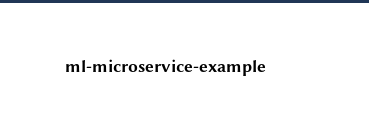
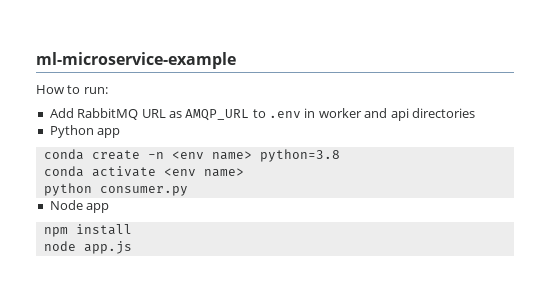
(266, 67) none -> [36,85,108,94] [49,108,475,121] [49,125,121,138] [43,149,340,162] [43,166,244,177] [43,183,188,196] [49,200,110,213] [43,224,132,237] [43,241,132,254] // How to run: // Add RabbitMQ URL as AMQP_URL to .env in worker and api directories // Python app // conda create -n <env name> python=3.8 // conda activate <env name> // python consumer.py // Node app // npm install // node app.js

